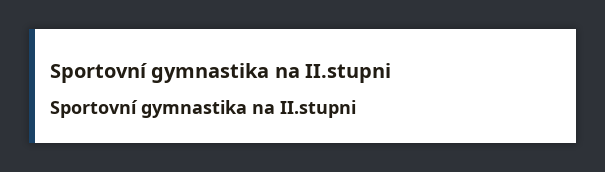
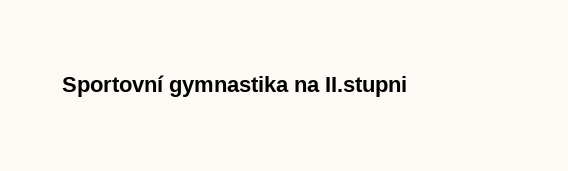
[50,63,392,83] [50,100,356,118] Sportovní gymnastika na II.stupni // Sportovní gymnastika na II.stupni -> [62,75,407,97] Sportovní gymnastika na II.stupni

